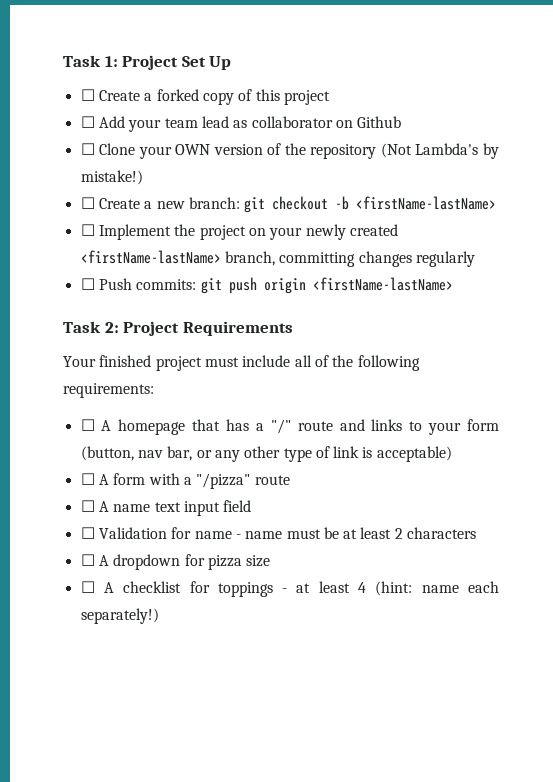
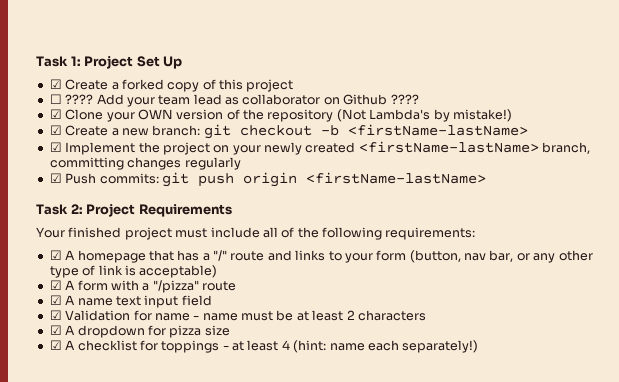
[80,89,95,101] ☐ -> [49,79,62,89] ☑
(95, 122) none -> [65,94,94,104] ????
[80,143,95,155] // ☐ -> [390,94,419,104] [49,109,62,119] ???? // ☑
[80,197,95,209] ☐ -> [49,125,62,135] ☑
[80,224,95,236] ☐ -> [49,142,62,152] ☑
[80,278,95,290] ☐ -> [49,173,62,183] ☑
[80,419,95,431] ☐ -> [49,250,62,260] ☑
[80,473,95,485] ☐ -> [49,280,62,290] ☑
[80,500,95,512] ☐ -> [49,295,62,305] ☑
[80,527,95,539] ☐ -> [49,310,62,320] ☑
[80,554,95,566] ☐ -> [49,325,62,335] ☑
[80,581,95,593] ☐ -> [49,340,62,350] ☑

